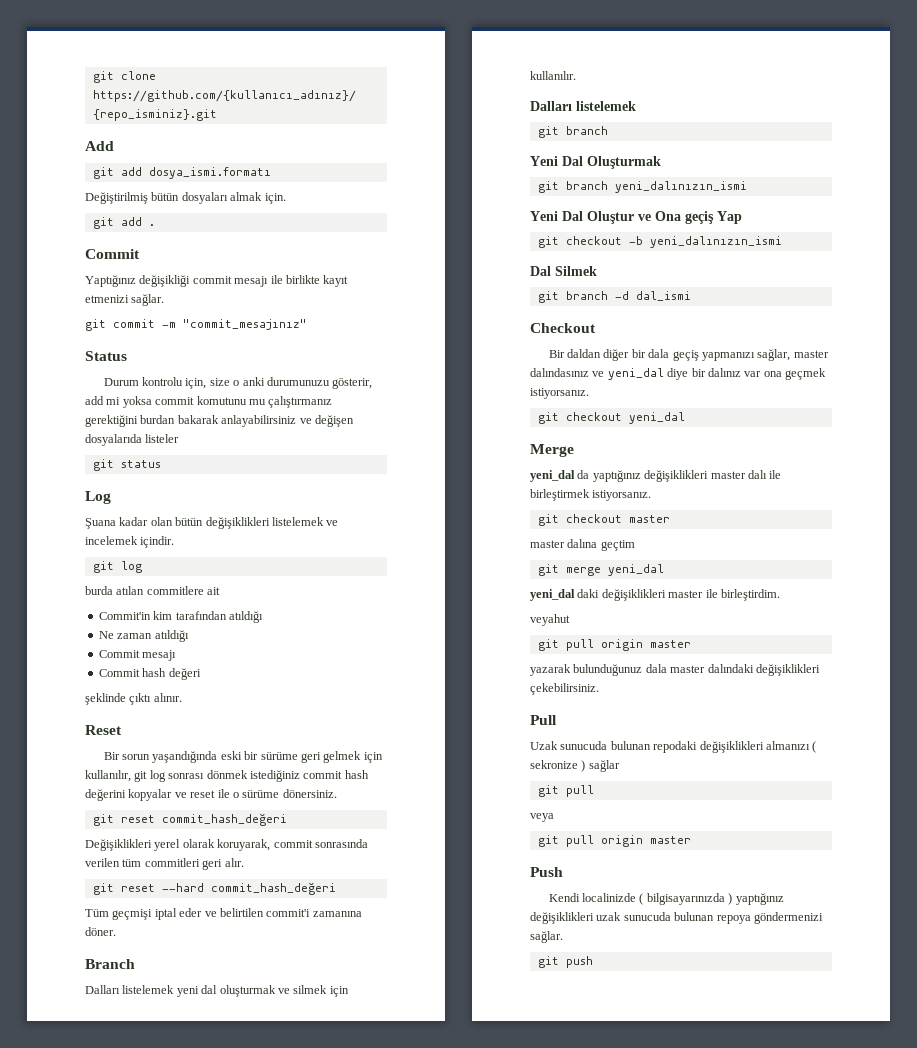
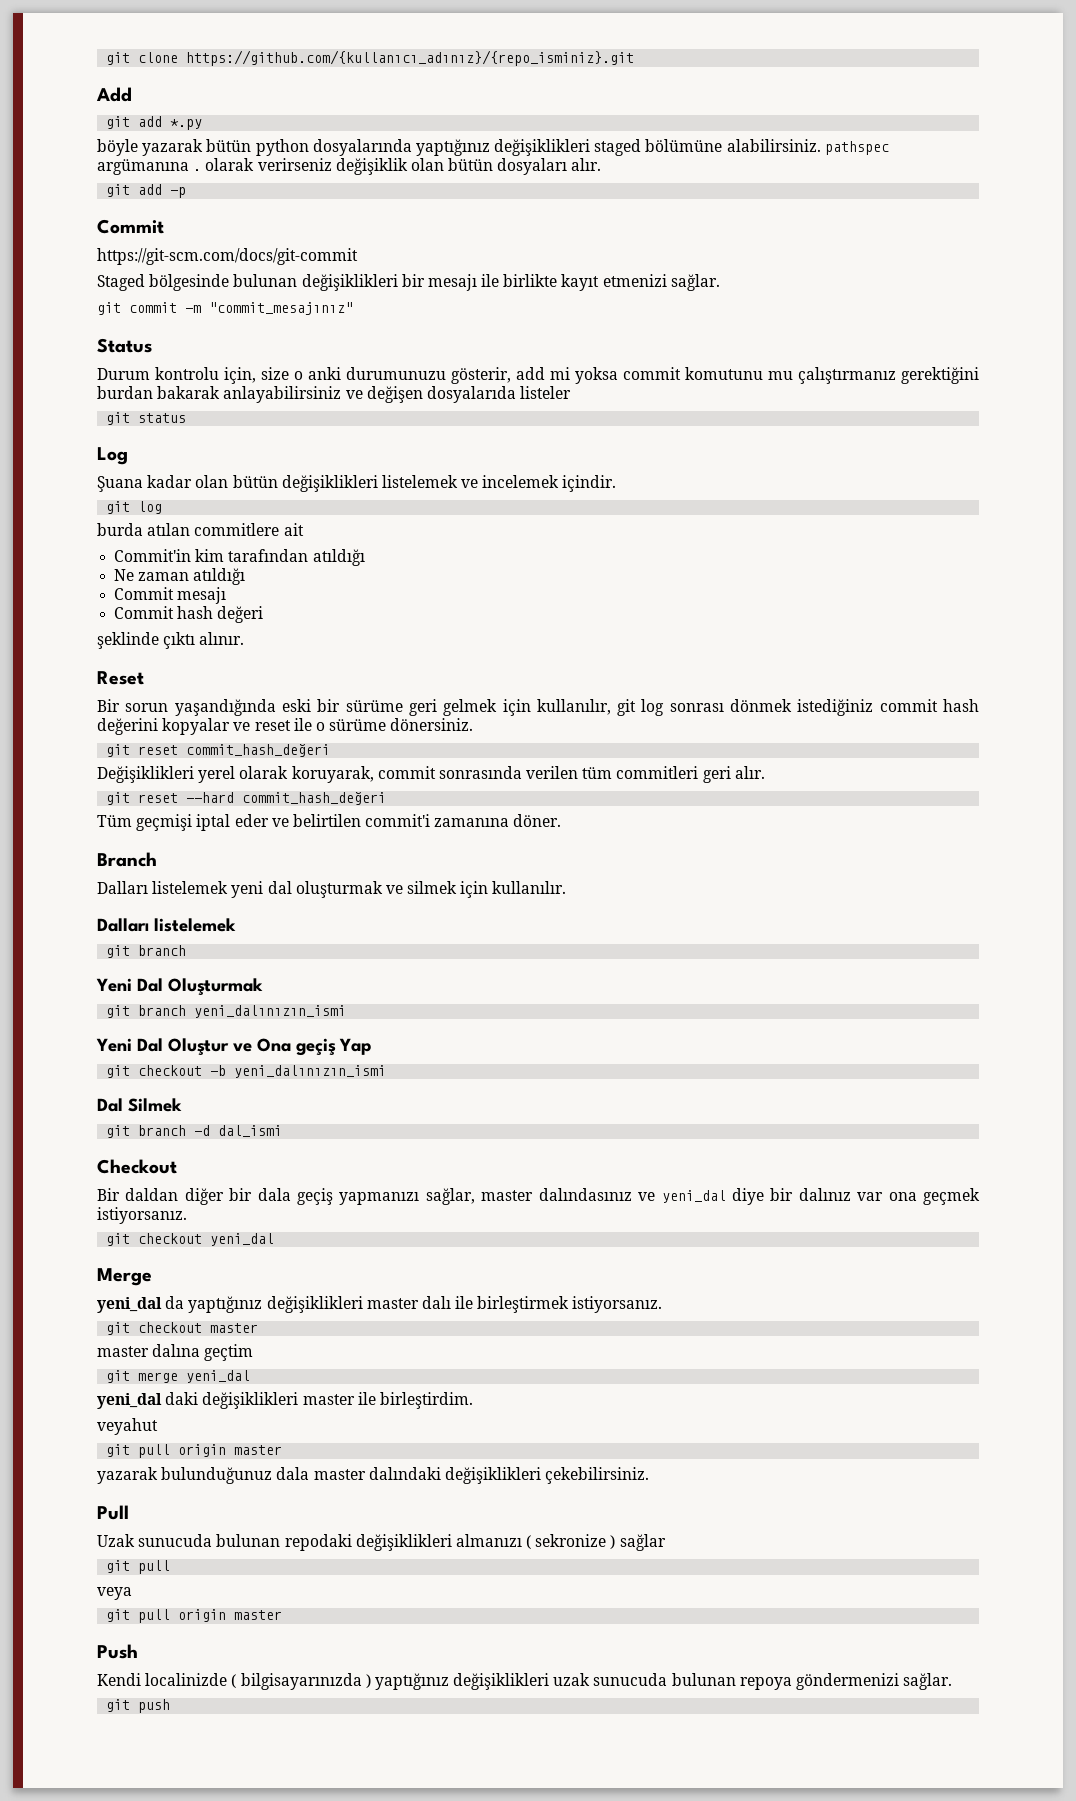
[148,167,271,179] [85,192,286,204] [92,217,155,229] dosya_ismi.formatı // Değiştirilmiş bütün dosyaları almak için. // git add . -> [170,119,203,130] [97,139,889,156] [97,158,602,175] [106,184,187,198] *.py // böyle yazarak bütün python dosyalarında yaptığınız değişiklikleri staged bölümüne alabilirsiniz. pathspec argümanına . olarak verirseniz değişiklik olan bütün dosyaları alır. // git add -p
[85,275,232,287] Yaptığınız değişikliği commit -> [97,248,358,265] [97,274,425,291] https://git-scm.com/docs/git-commit // Staged bölgesinde bulunan değişiklikleri bir

